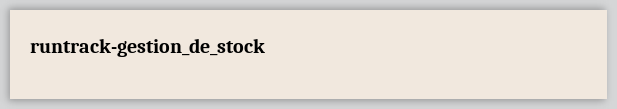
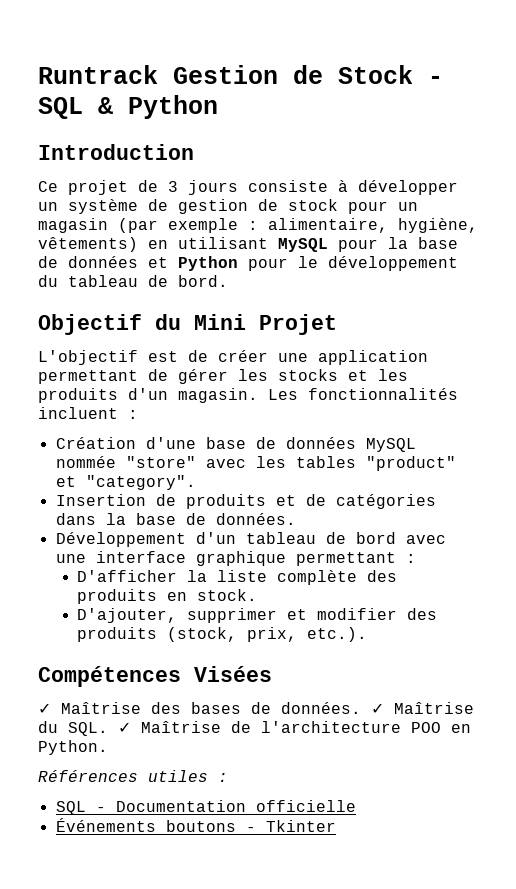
[30,38,265,57] runtrack-gestion_de_stock -> [38,65,443,84] [38,95,218,119] [38,144,194,160] [38,180,458,195] [38,199,418,214] [38,218,478,233] [38,237,458,252] [38,256,458,271] [38,275,228,287] [38,314,337,335] [38,350,428,365] [38,369,408,384] [38,388,458,403] [38,407,138,419] [55,437,416,452] [55,456,456,471] [55,475,196,490] [55,494,436,509] [55,513,296,525] [55,532,446,547] [55,551,416,566] [77,570,398,585] [77,589,258,604] [77,608,438,623] [77,627,368,642] [38,666,272,687] [38,702,474,714] [38,721,471,736] [38,740,108,755] [38,770,228,782] [55,800,356,815] [55,818,336,832] Runtrack Gestion de Stock - SQL & Python // Introduction // Ce projet de 3 jours consiste à développer un système de gestion de stock pour un magasin (par exemple : alimentaire, hygiène, vêtements) en utilisant MySQL pour la base de données et Python pour le développement du tableau de bord. // Objectif du Mini Projet // L'objectif est de créer une application permettant de gérer les stocks et les produits d'un magasin. Les fonctionnalités incluent : // Création d'une base de données MySQL nommée "store" avec les tables "product" et "category". // Insertion de produits et de catégories dans la base de données. // Développement d'un tableau de bord avec une interface graphique permettant : // D'afficher la liste complète des produits en stock. // D'ajouter, supprimer et modifier des produits (stock, prix, etc.). // Compétences Visées // ✓ Maîtrise des bases de données. ✓ Maîtrise du SQL. ✓ Maîtrise de l'architecture POO en Python. // Références utiles : // SQL - Documentation officielle // Événements boutons - Tkinter

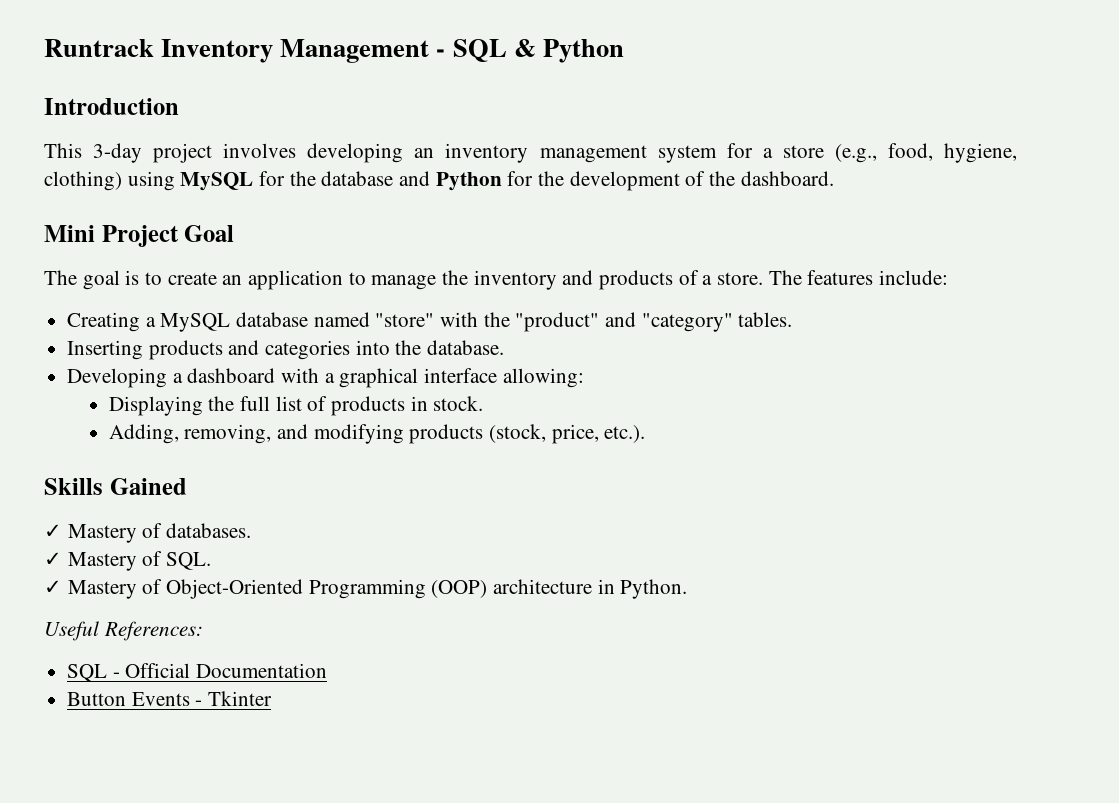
[173,65,413,84] Gestion de Stock -> [161,39,430,63] Inventory Management
[38,180,458,195] [38,199,418,214] [38,218,478,233] [38,237,458,252] [38,256,458,271] [38,275,228,287] [38,314,337,335] [38,350,428,365] [38,369,408,384] [38,388,458,403] [38,407,138,419] [55,437,416,452] [55,456,456,471] [55,475,196,490] [55,494,436,509] [55,513,296,525] [55,532,446,547] [55,551,416,566] [77,570,398,585] [77,589,258,604] [77,608,438,623] [77,627,298,642] Ce projet de 3 jours consiste à développer un système de gestion de stock pour un magasin (par exemple : alimentaire, hygiène, vêtements) en utilisant MySQL pour la base de données et Python pour le développement du tableau de bord. // Objectif du Mini Projet // L'objectif est de créer une application permettant de gérer les stocks et les produits d'un magasin. Les fonctionnalités incluent : // Création d'une base de données MySQL nommée "store" avec les tables "product" et "category". // Insertion de produits et de catégories dans la base de données. // Développement d'un tableau de bord avec une interface graphique permettant : // D'afficher la liste complète des produits en stock. // D'ajouter, supprimer et modifier des produits (stock, prix, -> [44,143,1017,163] [44,171,834,191] [44,225,235,247] [44,270,949,290] [67,312,793,332] [67,340,505,360] [67,368,584,388] [108,396,484,416] [108,424,599,444] This 3-day project involves developing an inventory management system for a store (e.g., food, hygiene, clothing) using MySQL for the database and Python for the development of the dashboard. // Mini Project Goal // The goal is to create an application to manage the inventory and products of a store. The features include: // Creating a MySQL database named "store" with the "product" and "category" tables. // Inserting products and categories into the database. // Developing a dashboard with a graphical interface allowing: // Displaying the full list of products in stock. // Adding, removing, and modifying products (stock, price,
[38,666,272,687] [38,702,474,714] [38,721,471,736] [38,740,108,755] [38,770,228,782] Compétences Visées // ✓ Maîtrise des bases de données. ✓ Maîtrise du SQL. ✓ Maîtrise de l'architecture POO en Python. // Références utiles : -> [44,478,187,495] [44,523,252,543] [44,551,212,571] [44,579,688,599] [44,621,203,641] Skills Gained // ✓ Mastery of databases. // ✓ Mastery of SQL. // ✓ Mastery of Object-Oriented Programming (OOP) architecture in Python. // Useful References:
(106, 809) none -> [125,663,191,678] Official
[255,800,356,812] [55,818,236,832] officielle // Événements boutons -> [67,692,190,706] // Button Events

